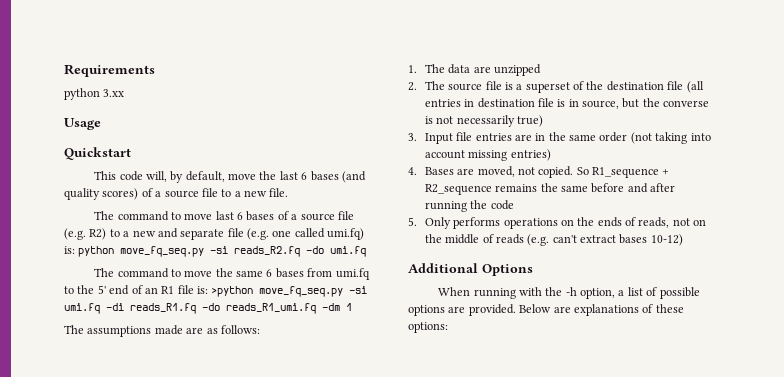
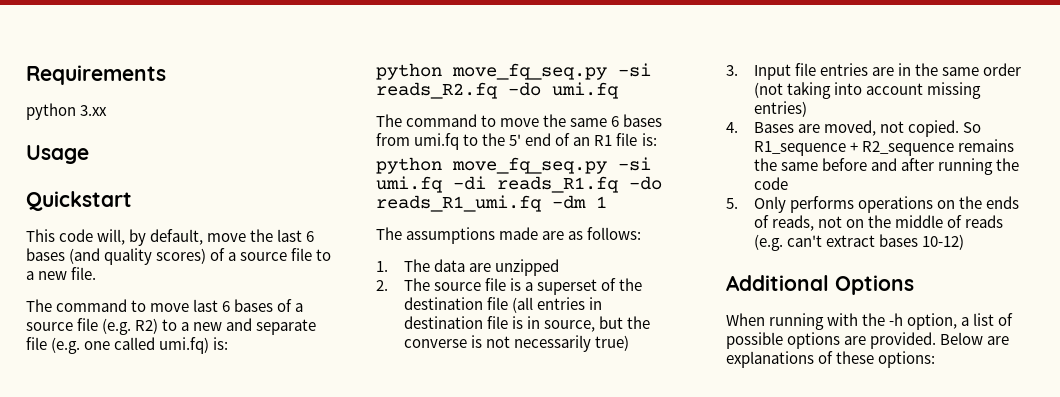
(75, 250) none -> (229, 343) //
[211,286,254,297] >python -> [376,157,442,174] // python

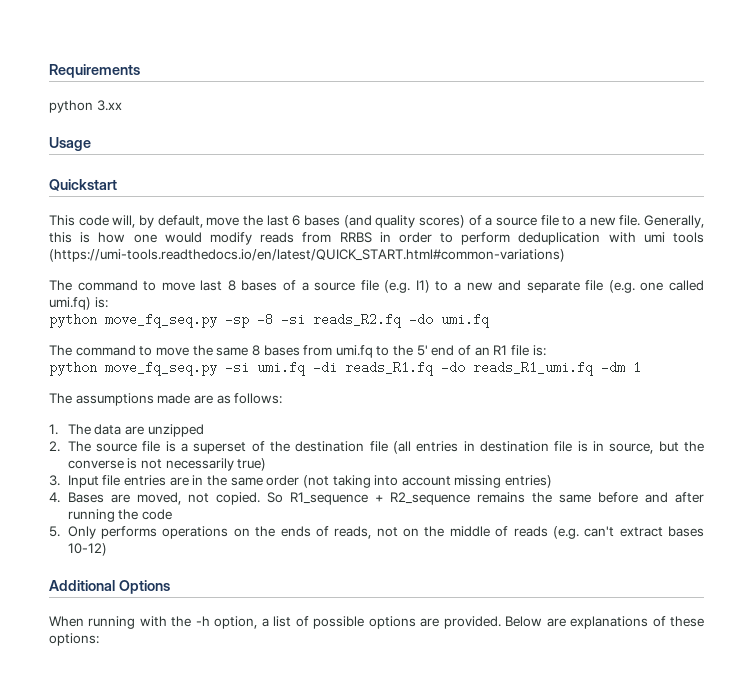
(97, 273) none -> [643,215,704,228] [49,232,704,245] [49,249,565,262] Generally, this is how one would modify reads from RRBS in order to perform deduplication with umi tools (https://umi-tools.readthedocs.io/en/latest/QUICK_START.html#common-variations)
[222,301,231,312] 6 -> [227,280,236,291] 8
[135,318,159,334] R2) -> [415,280,430,293] I1)
(607, 71) none -> [225,313,273,328] -sp -8
[611,116,620,127] 6 -> [251,345,260,356] 8

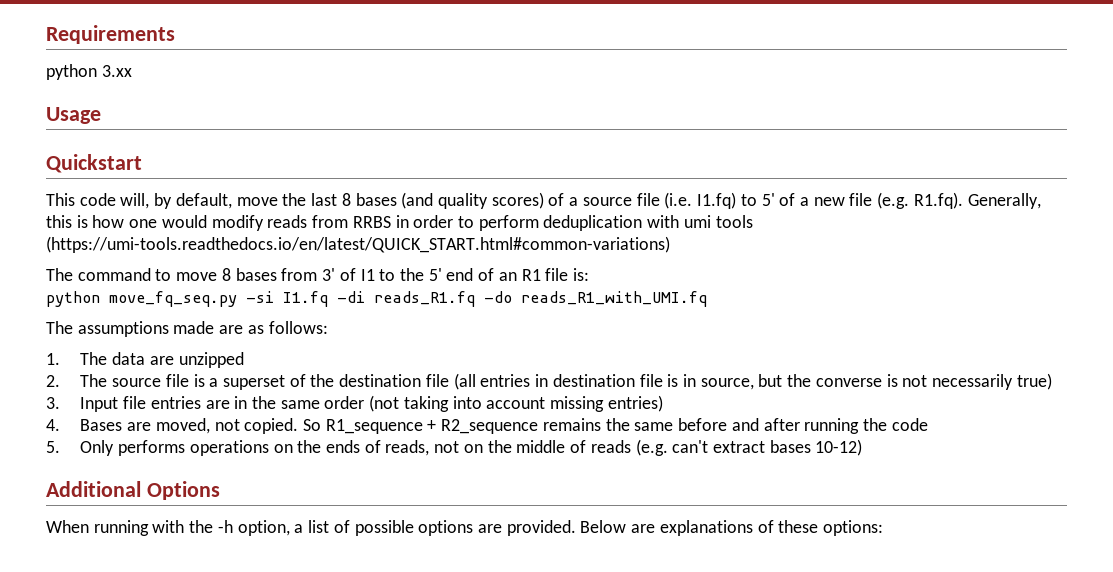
[292,215,301,226] 6 -> [341,193,351,206] 8
[562,215,641,226] to a new file. -> [664,192,963,209] (i.e. I1.fq) to 5' of a new file (e.g. R1.fq).
[200,280,704,293] [49,297,108,310] [49,313,489,328] [49,345,373,358] last 8 bases of a source file (e.g. I1) to a new and separate file (e.g. one called umi.fq) is: // python move_fq_seq.py -sp -8 -si reads_R2.fq -do umi.fq // The command to move the same 8 bases from umi.fq -> [221,268,375,281] 8 bases from 3' of I1
[257,361,305,376] umi.fq -> [283,291,328,307] I1.fq
[473,361,641,376] reads_R1_umi.fq -dm 1 -> [521,291,707,307] reads_R1_with_UMI.fq

